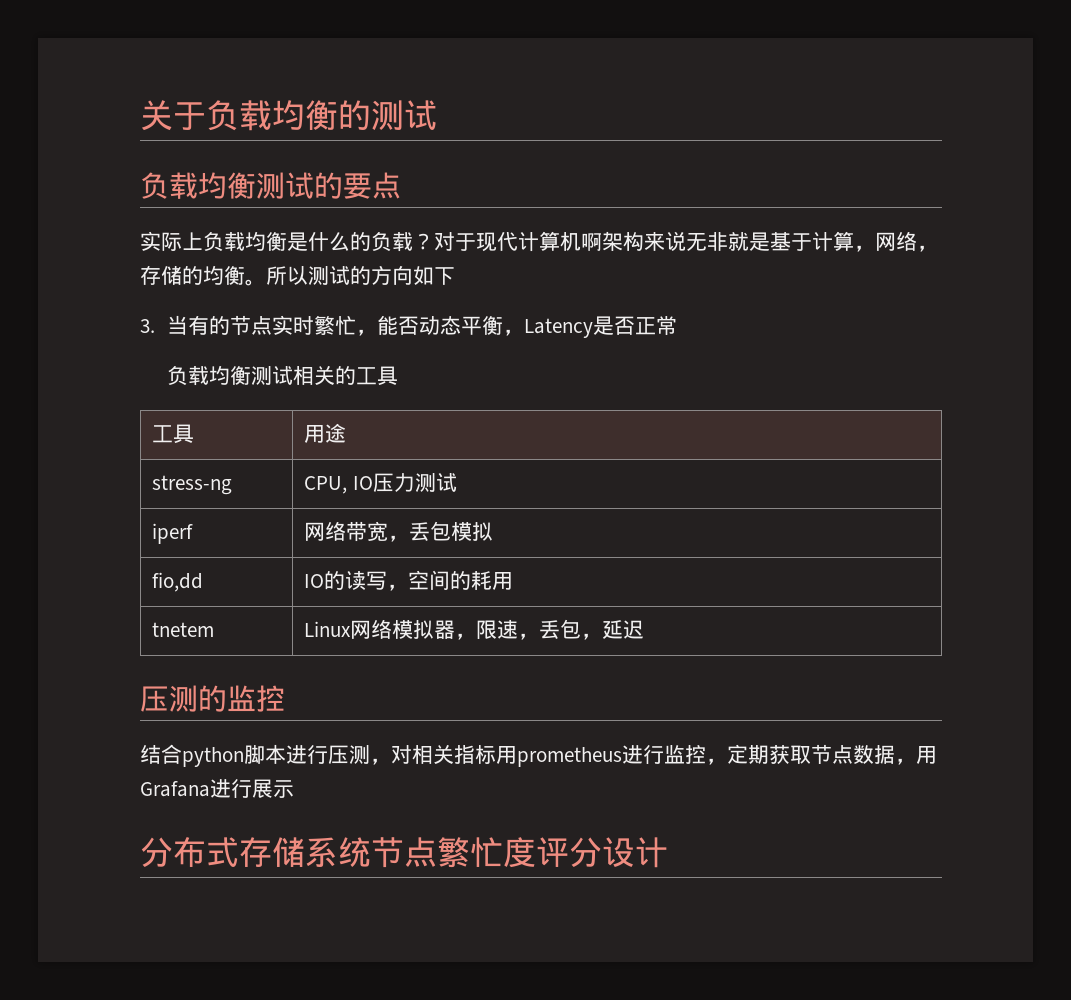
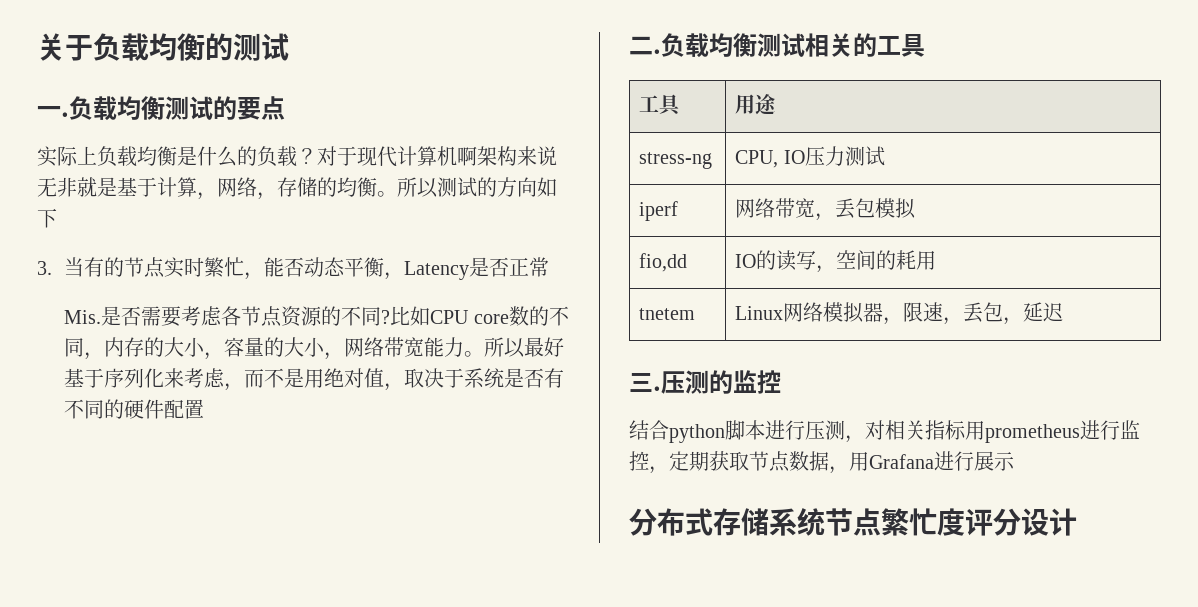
(437, 115) none -> [37,106,69,117] 一.
(677, 325) none -> [63,306,569,327] [63,337,564,360] [63,368,564,391] [63,399,204,419] [629,36,661,55] Mis.是否需要考虑各节点资源的不同?比如CPU core数的不同，内存的大小，容量的大小，网络带宽能力。所以最好基于序列化来考虑，而不是用绝对值，取决于系统是否有不同的硬件配置 // 二.
(644, 629) none -> [629,373,661,392] 三.

